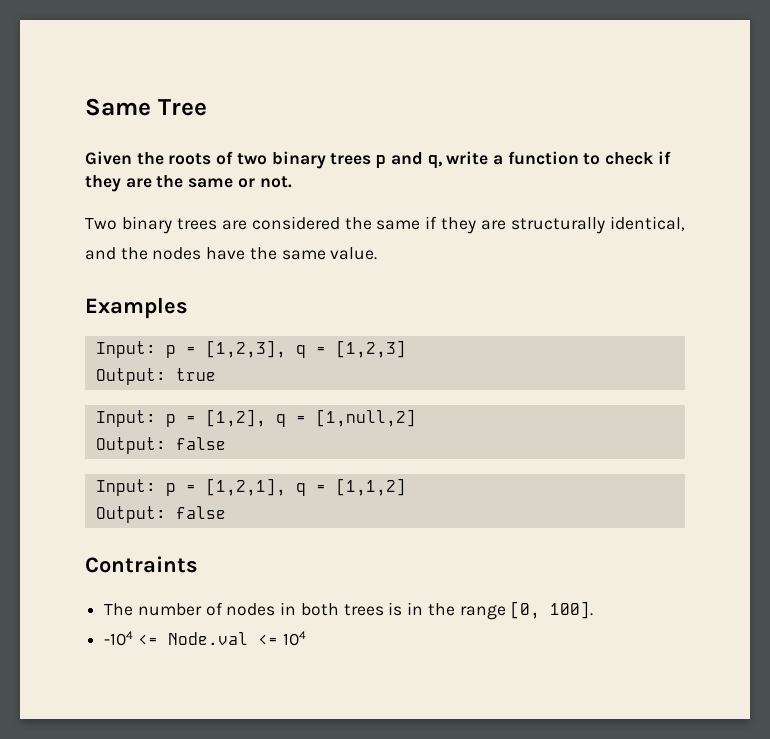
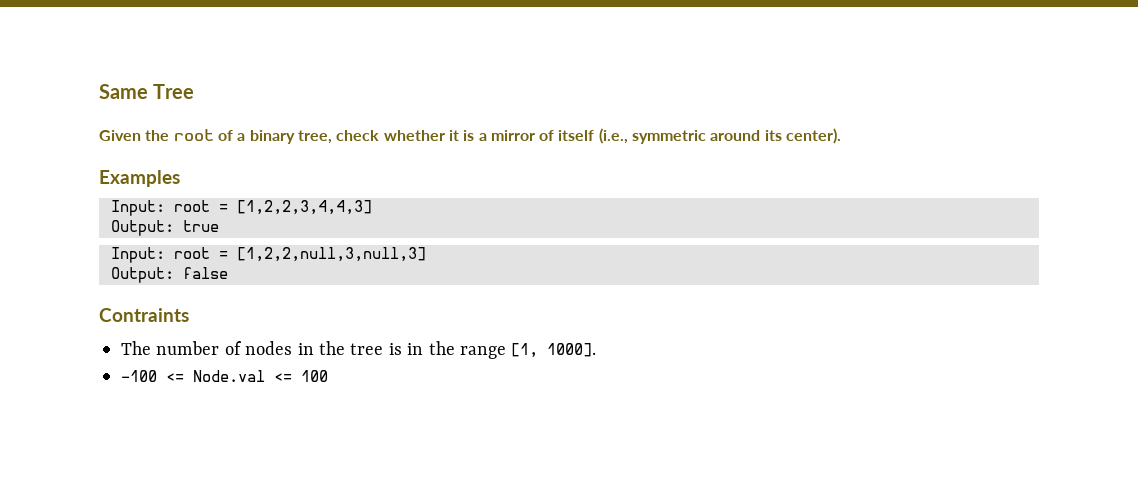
[168,151,671,169] [85,175,292,192] [85,216,686,234] [85,247,378,260] [85,297,188,319] [95,340,406,358] [95,368,216,385] [95,409,416,427] [95,437,226,454] [95,478,406,496] roots of two binary trees p and q, write a function to check if they are the same or not. // Two binary trees are considered the same if they are structurally identical, and the nodes have the same value. // Examples // Input: p = [1,2,3], q = [1,2,3] // Output: true // Input: p = [1,2], q = [1,null,2] // Output: false // Input: p = [1,2,1], q = [1,1,2] -> [173,128,842,144] [99,170,180,187] [111,200,372,216] [111,220,219,236] [111,247,426,263] root of a binary tree, check whether it is a mirror of itself (i.e., symmetric around its center). // Examples // Input: root = [1,2,2,3,4,4,3] // Output: true // Input: root = [1,2,2,null,3,null,3]
[300,603,384,616] both trees -> [319,341,384,355] the tree
[510,601,594,619] [104,631,134,646] [0, 100]. // -104 -> [511,343,597,358] [121,370,157,382] [1, 1000]. // -100
[282,631,306,646] 104 -> [301,370,328,382] 100

